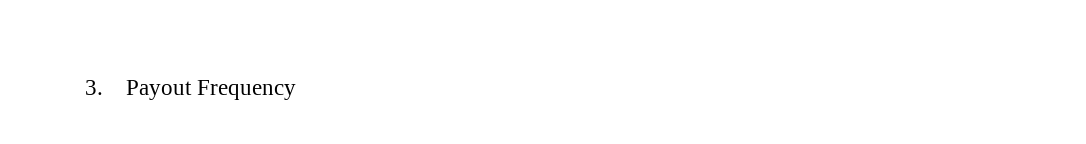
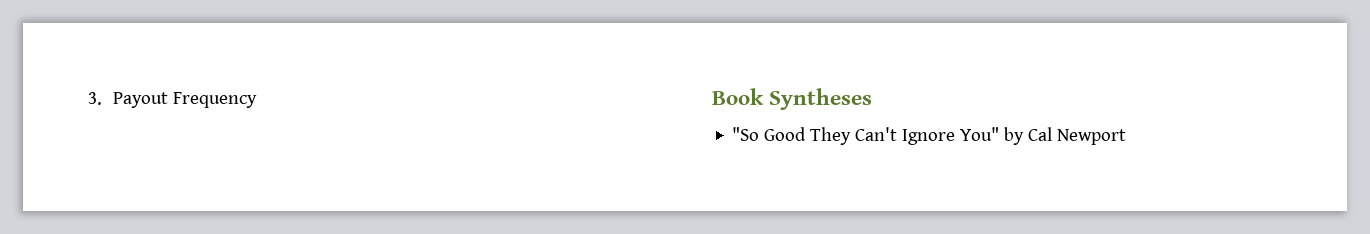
(297, 90) none -> [712,88,873,110] [732,127,1127,145] // Book Syntheses // "So Good They Can't Ignore You" by Cal Newport

